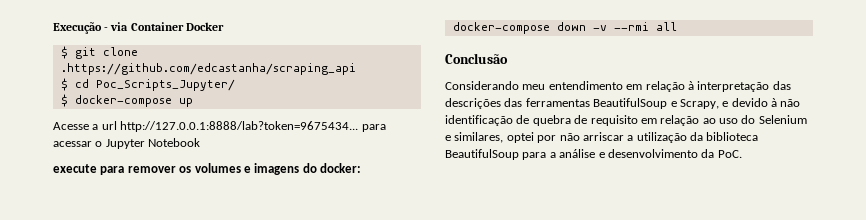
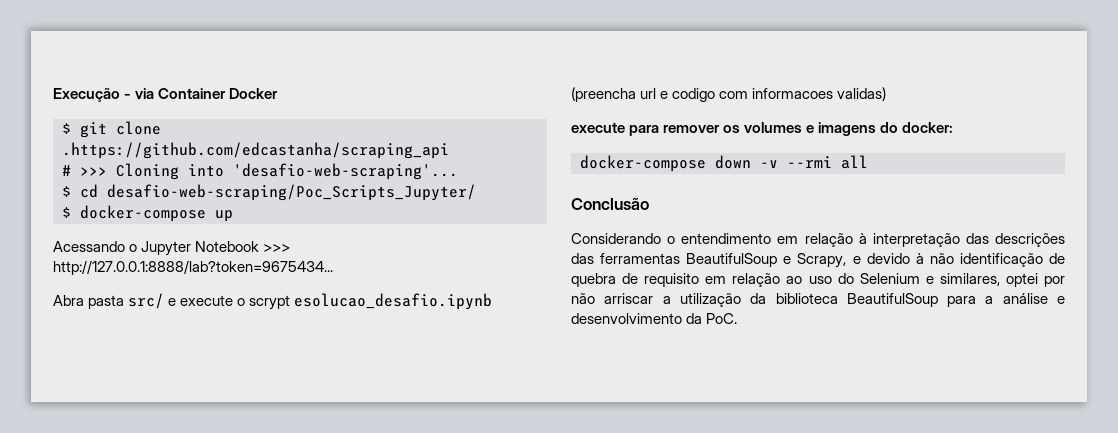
(356, 69) none -> [62,163,458,180] // # >>> Cloning into 'desafio-web-scraping'...
[95,79,235,91] Poc_Scripts_Jupyter/ -> [107,184,476,201] desafio-web-scraping/Poc_Scripts_Jupyter/
[53,121,386,132] [53,138,201,149] Acesse a url http://127.0.0.1:8888/lab?token=9675434... para acessar o Jupyter Notebook -> [53,241,291,256] [53,260,333,275] [53,293,493,310] [571,87,887,102] Acessando o Jupyter Notebook >>> http://127.0.0.1:8888/lab?token=9675434... // Abra pasta src/ e execute o scrypt esolucao_desafio.ipynb (preencha url e codigo com informacoes validas)
[522,84,546,90] meu -> [667,236,676,244] o

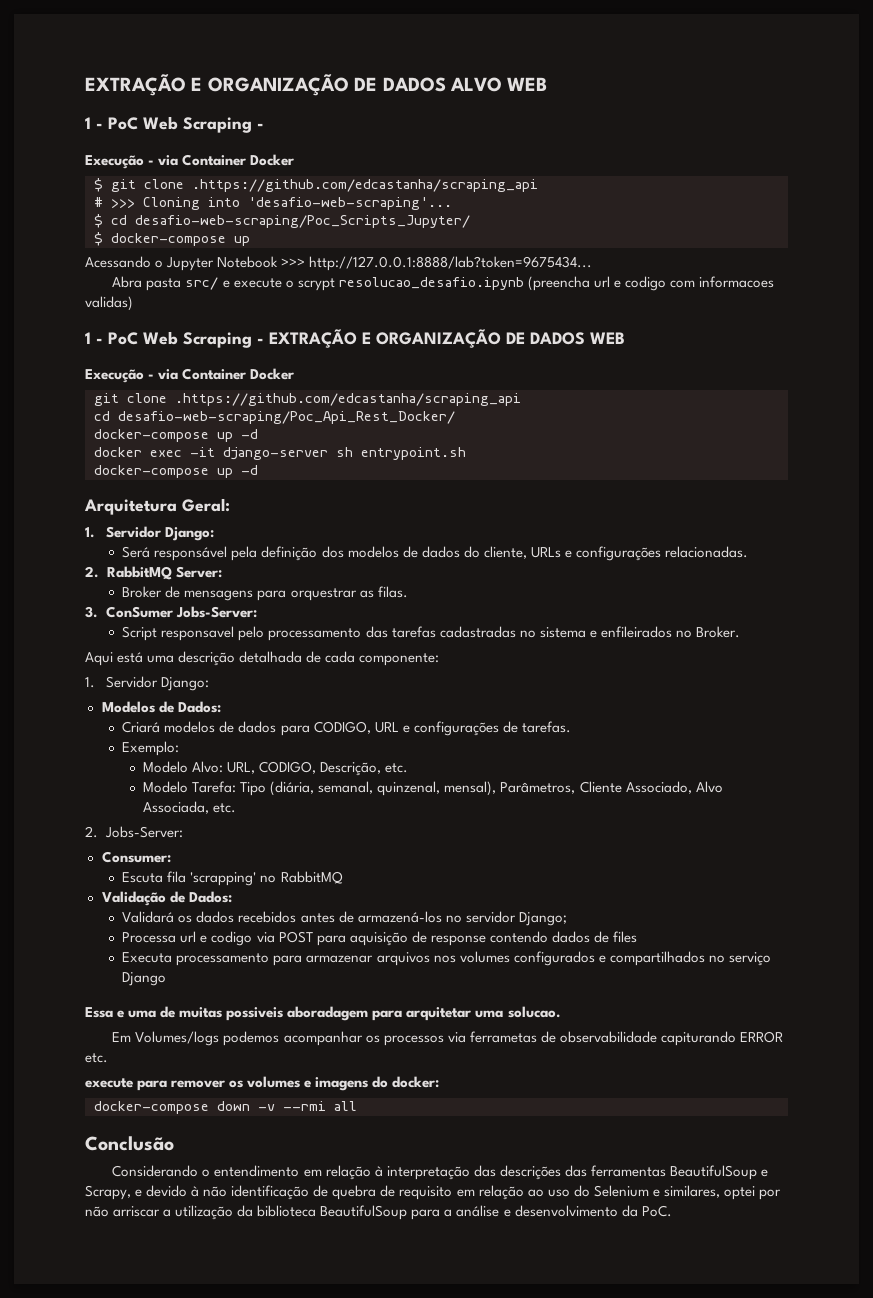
(53, 95) none -> [85,74,548,96] [85,116,264,133] EXTRAÇÃO E ORGANIZAÇÃO DE DADOS ALVO WEB // 1 - PoC Web Scraping - //
[294,293,493,310] esolucao_desafio.ipynb -> [338,277,524,290] resolucao_desafio.ipynb
(887, 94) none -> [85,329,625,348] [85,368,295,383] [94,393,521,406] [94,411,455,424] [94,429,258,442] [94,447,466,460] [94,465,258,478] [84,498,230,515] [85,526,214,541] [122,546,748,561] [85,566,222,580] [122,586,408,601] [85,606,257,618] [122,626,740,641] [85,651,440,666] [85,676,209,691] [101,701,221,713] [122,721,571,736] [122,741,180,756] [143,761,409,776] [143,781,723,796] [143,801,237,814] [85,826,183,838] [101,851,171,863] [122,871,343,886] [101,891,232,906] [122,911,567,926] [122,931,637,946] [122,951,771,966] [122,972,167,986] [85,1006,561,1021] [112,1031,783,1046] [85,1053,108,1063] // 1 - PoC Web Scraping - EXTRAÇÃO E ORGANIZAÇÃO DE DADOS WEB // Execução - via Container Docker // git clone .https://github.com/edcastanha/scraping_api // cd desafio-web-scraping/Poc_Api_Rest_Docker/ // docker-compose up -d // docker exec -it django-server sh entrypoint.sh // docker-compose up -d // Arquitetura Geral: // 1. Servidor Django: // Será responsável pela definição dos modelos de dados do cliente, URLs e configurações relacionadas. // 2. RabbitMQ Server: // Broker de mensagens para orquestrar as filas. // 3. ConSumer Jobs-Server: // Script responsavel pelo processamento das tarefas cadastradas no sistema e enfileirados no Broker. // Aqui está uma descrição detalhada de cada componente: // 1. Servidor Django: // Modelos de Dados: // Criará modelos de dados para CODIGO, URL e configurações de tarefas. // Exemplo: // Modelo Alvo: URL, CODIGO, Descrição, etc. // Modelo Tarefa: Tipo (diária, semanal, quinzenal, mensal), Parâmetros, Cliente Associado, Alvo Associada, etc. // 2. Jobs-Server: // Consumer: // Escuta fila 'scrapping' no RabbitMQ // Validação de Dados: // Validará os dados recebidos antes de armazená-los no servidor Django; // Processa url e codigo via POST para aquisição de response contendo dados de files // Executa processamento para armazenar arquivos nos volumes configurados e compartilhados no serviço Django // Essa e uma de muitas possiveis aboradagem para arquitetar uma solucao. // Em Volumes/logs podemos acompanhar os processos via ferrametas de observabilidade capiturando ERROR etc.

